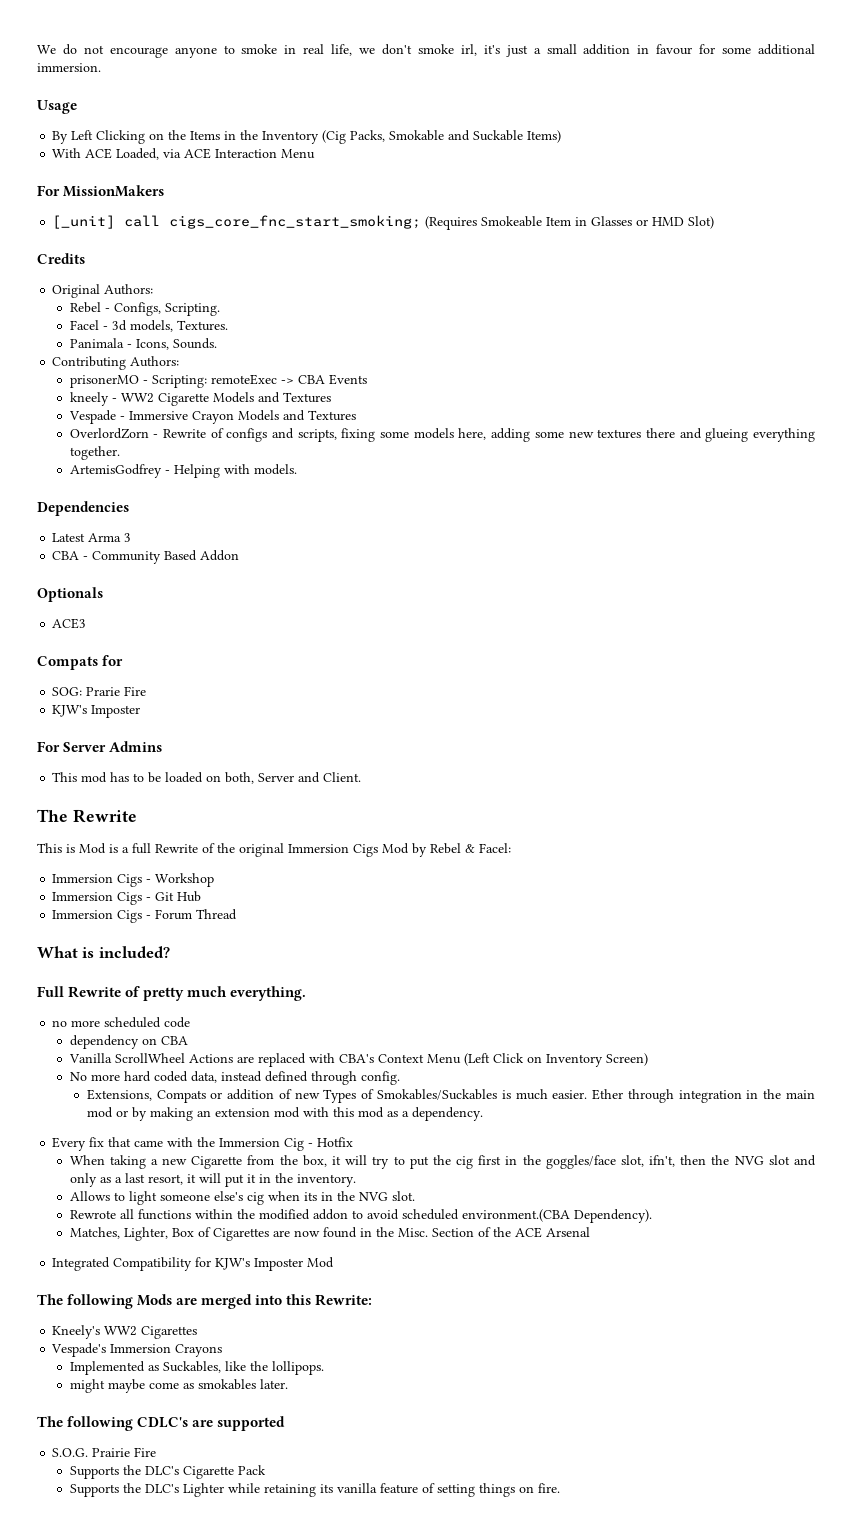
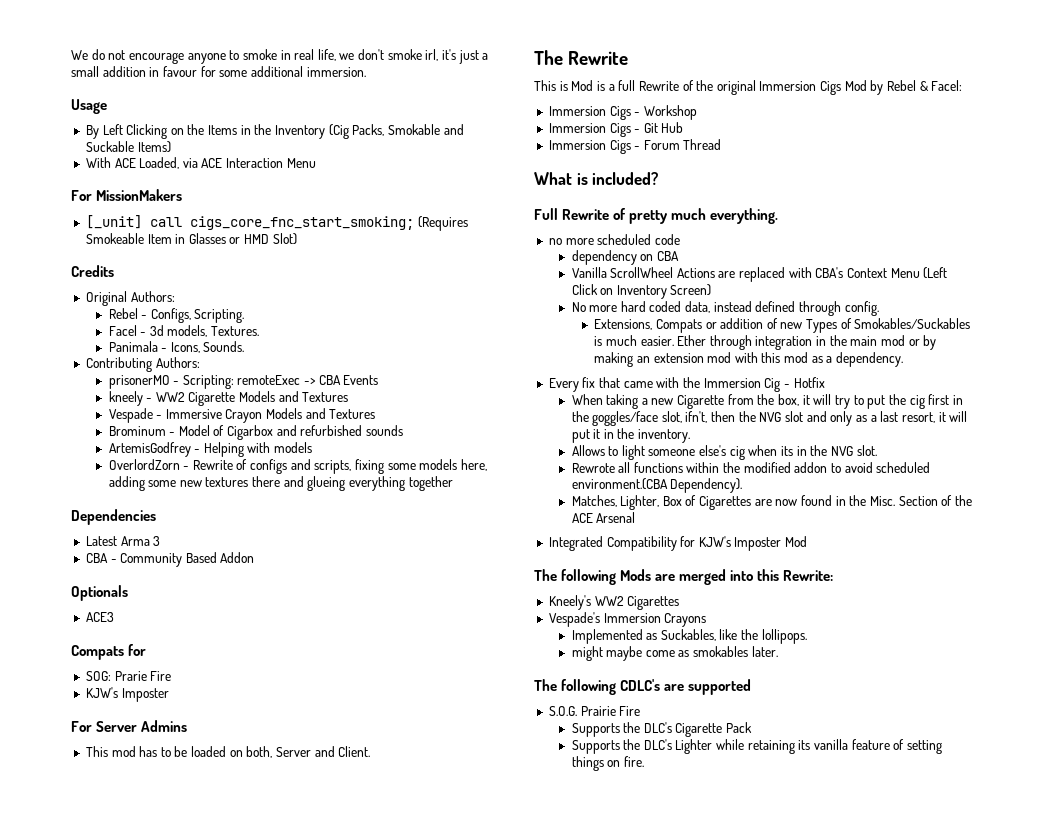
(356, 415) none -> [108,425,404,440] [108,442,313,457] // Brominum - Model of Cigarbox and refurbished sounds // ArtemisGodfrey - Helping with models
[69,446,120,460] [69,464,297,478] together. // ArtemisGodfrey - Helping with models. -> [408,476,453,491] together

